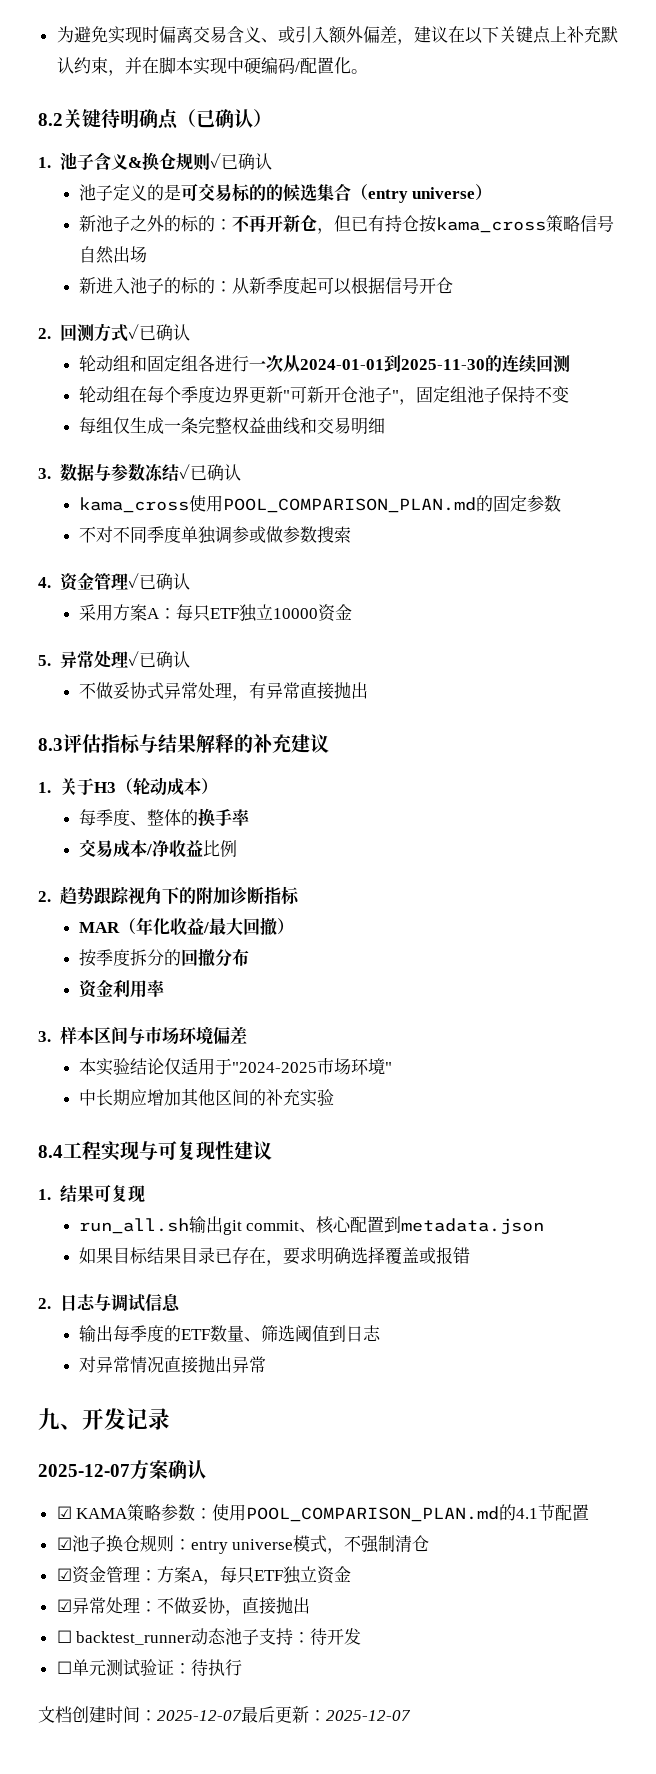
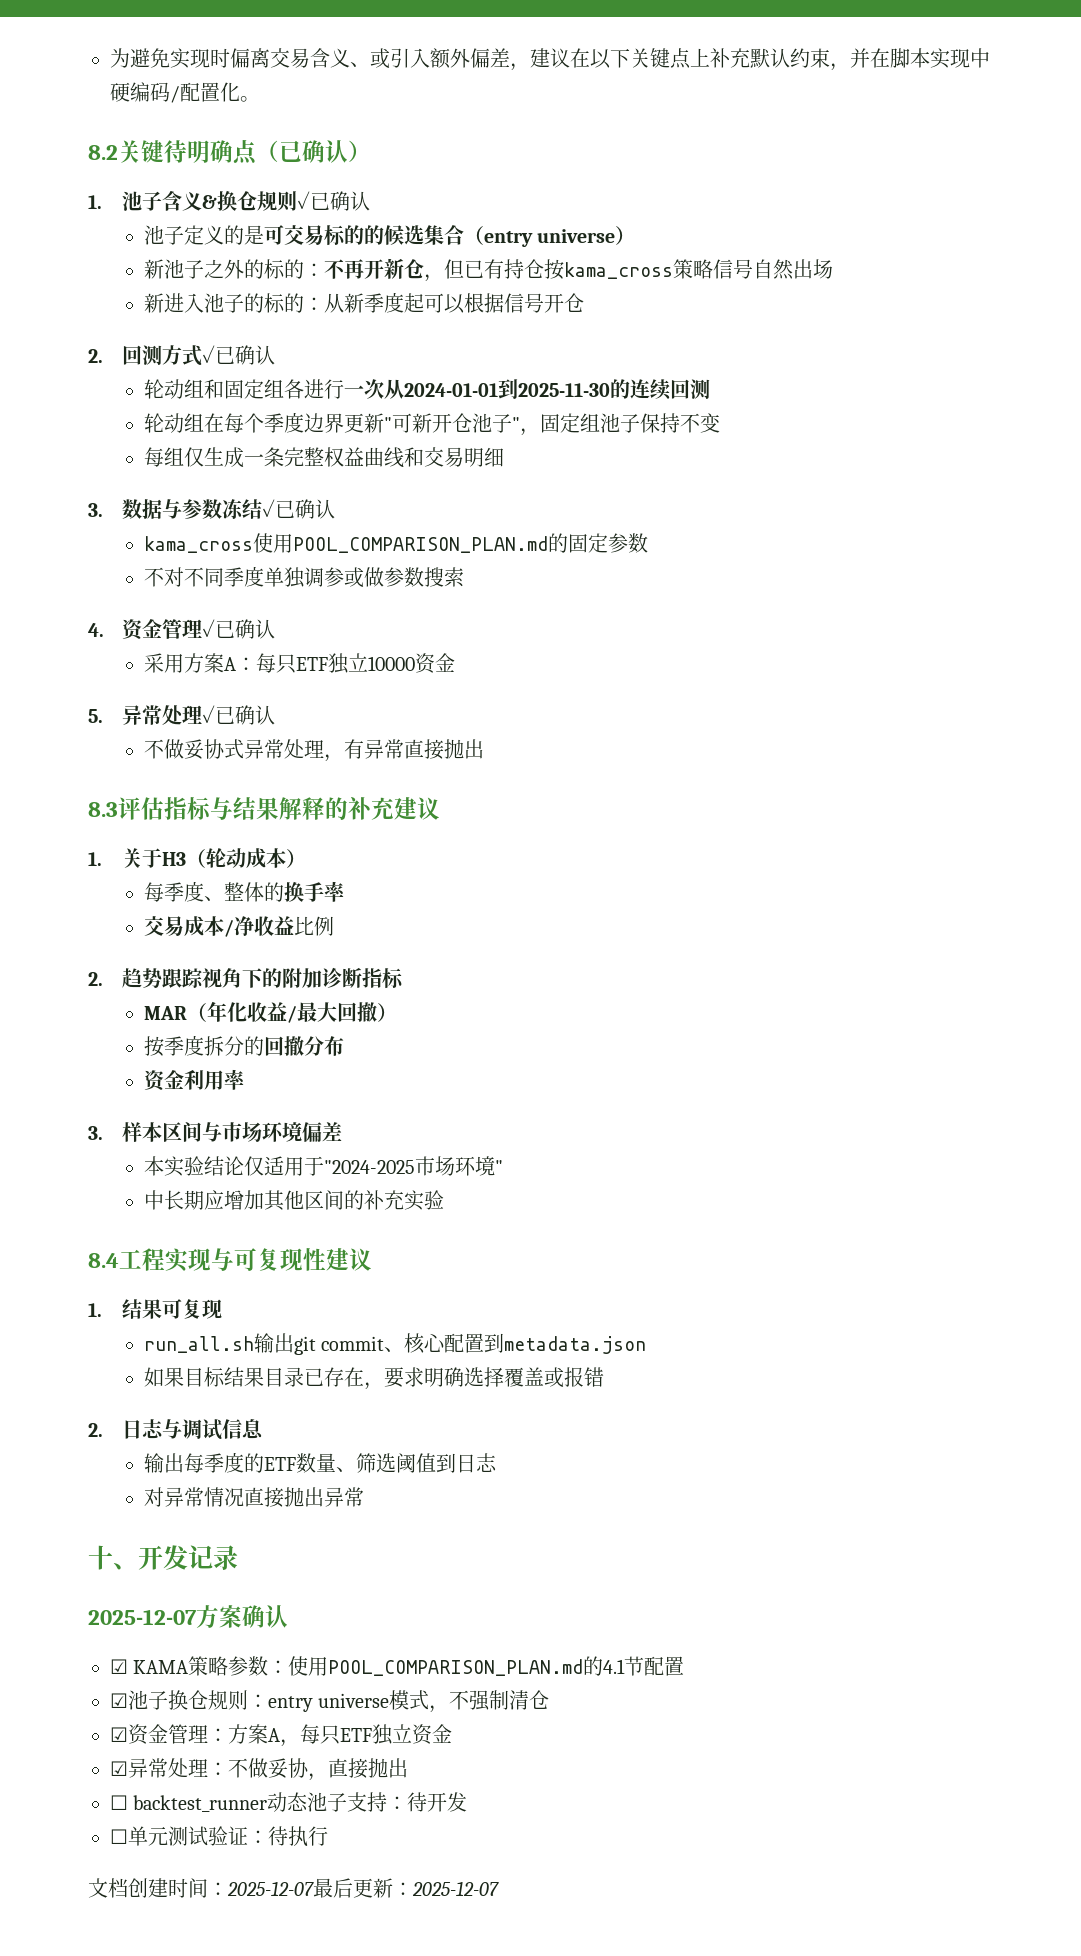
[38,1408,60,1430] 九 -> [88,1545,113,1570] 十

